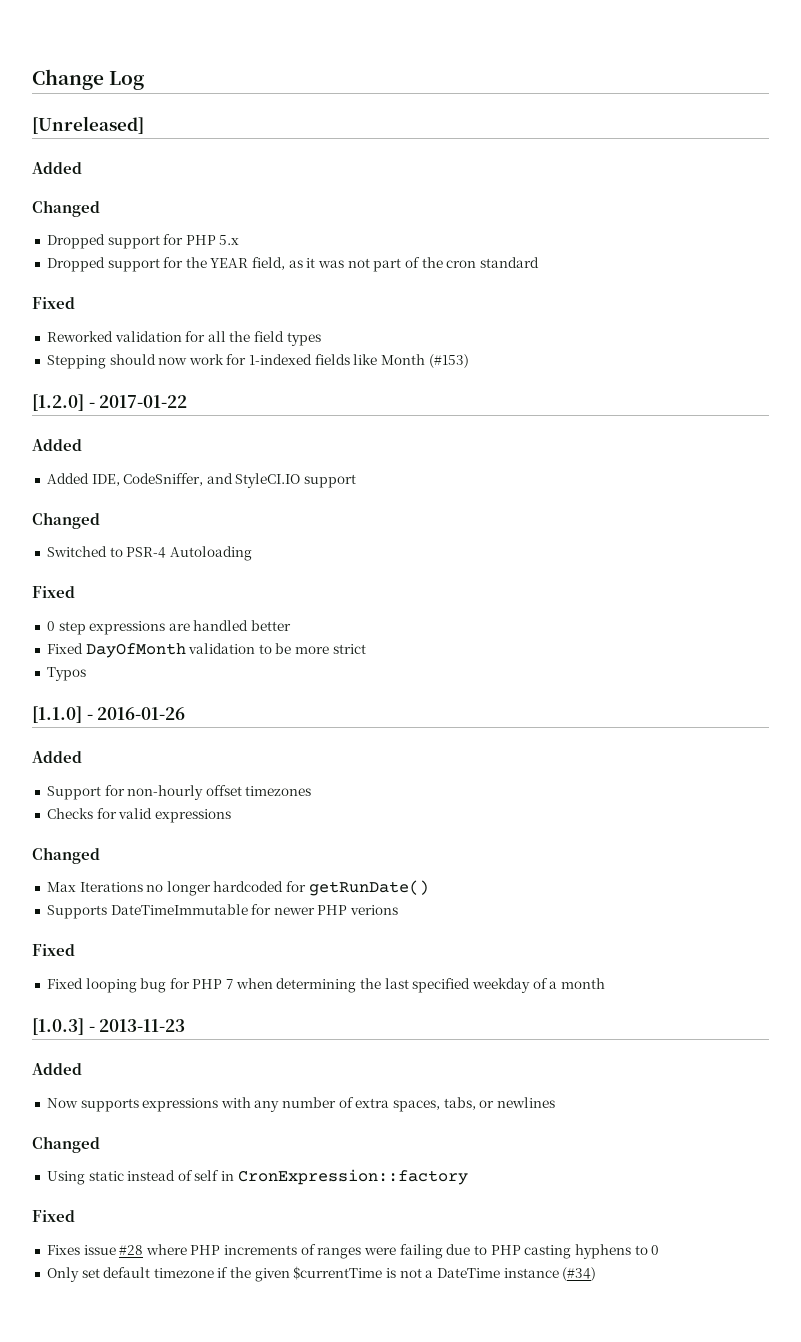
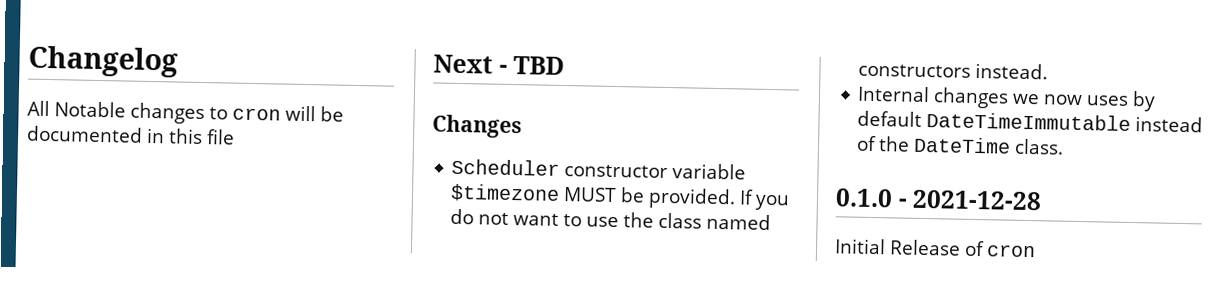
[32,69,145,90] [32,116,144,134] [32,162,82,174] [32,200,100,217] [46,234,240,249] [46,257,539,272] [32,297,75,309] [46,331,321,346] [46,354,469,369] [32,394,188,411] [32,439,82,451] [46,473,357,488] [32,512,100,529] [46,546,252,561] [32,586,75,598] [46,620,292,635] [46,643,366,658] [46,667,86,681] [32,706,186,723] [32,751,82,763] [46,785,312,800] [46,808,231,823] [32,847,100,864] [46,880,429,896] [46,904,399,919] [32,944,75,956] [46,978,605,993] [32,1018,186,1035] [32,1063,82,1075] [46,1097,555,1112] [32,1136,100,1153] [46,1169,468,1185] [32,1210,75,1222] [46,1244,660,1259] [46,1266,597,1282] Change Log // [Unreleased] // Added // Changed // Dropped support for PHP 5.x // Dropped support for the YEAR field, as it was not part of the cron standard // Fixed // Reworked validation for all the field types // Stepping should now work for 1-indexed fields like Month (#153) // [1.2.0] - 2017-01-22 // Added // Added IDE, CodeSniffer, and StyleCI.IO support // Changed // Switched to PSR-4 Autoloading // Fixed // 0 step expressions are handled better // Fixed DayOfMonth validation to be more strict // Typos // [1.1.0] - 2016-01-26 // Added // Support for non-hourly offset timezones // Checks for valid expressions // Changed // Max Iterations no longer hardcoded for getRunDate() // Supports DateTimeImmutable for newer PHP verions // Fixed // Fixed looping bug for PHP 7 when determining the last specified weekday of a month // [1.0.3] - 2013-11-23 // Added // Now supports expressions with any number of extra spaces, tabs, or newlines // Changed // Using static instead of self in CronExpression::factory // Fixed // Fixes issue #28 where PHP increments of ranges were failing due to PHP casting hyphens to 0 // Only set default timezone if the given $currentTime is not a DateTime instance (#34) -> [28,45,178,78] [27,100,344,125] [26,125,235,145] [433,54,566,76] [432,114,522,139] [451,158,747,180] [450,183,791,211] [450,208,772,231] [858,62,1049,80] [857,85,1157,112] [857,110,1204,133] [856,135,1065,155] [835,188,1043,211] [834,238,1036,258] Changelog // All Notable changes to cron will be documented in this file // Next - TBD // Changes // Scheduler constructor variable $timezone MUST be provided. If you do not want to use the class named constructors instead. // Internal changes we now uses by default DateTimeImmutable instead of the DateTime class. // 0.1.0 - 2021-12-28 // Initial Release of cron

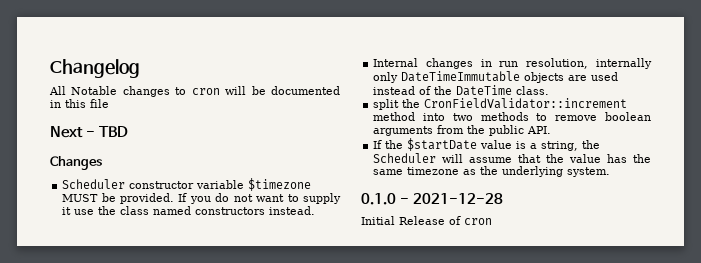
(583, 220) none -> [303,193,341,204] [62,207,72,215] supply it
[1012,91,1157,112] [857,110,1132,132] we now uses by default DateTimeImmutable -> [480,58,652,69] [373,71,619,83] in run resolution, internally only DateTimeImmutable objects are used
(1065, 146) none -> [373,98,628,110] [373,112,651,121] [373,125,552,136] [373,138,601,151] [373,153,651,163] [373,166,611,177] // split the CronFieldValidator::increment method into two methods to remove boolean arguments from the public API. // If the $startDate value is a string, the Scheduler will assume that the value has the same timezone as the underlying system.

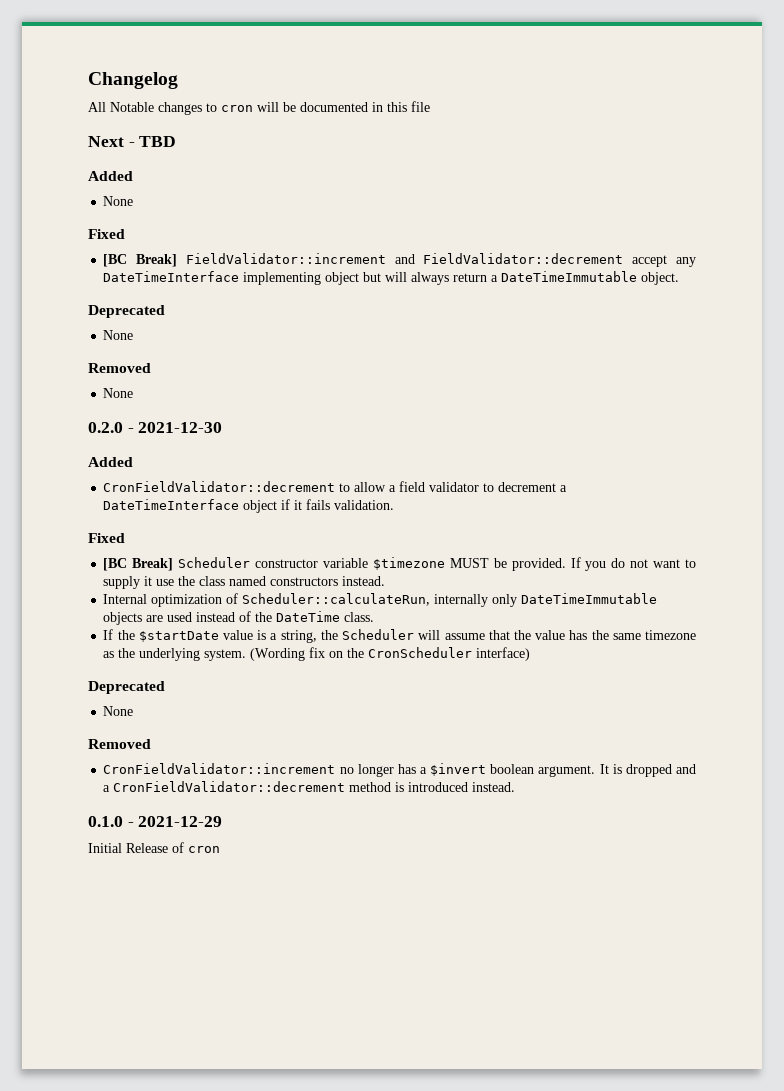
[50,156,102,170] Changes // -> [88,171,133,181] [103,196,134,206] [88,229,125,239] [103,253,696,267] [103,271,680,285] [88,305,165,318] [103,330,134,340] [88,363,151,373] [103,388,134,398] [88,422,223,433] [88,457,133,467] [103,481,568,492] [103,499,395,513] [88,533,125,543] [103,558,174,571] Added // None // Fixed // [BC Break] FieldValidator::increment and FieldValidator::decrement accept any DateTimeInterface implementing object but will always return a DateTimeImmutable object. // Deprecated // None // Removed // None // 0.2.0 - 2021-12-30 // Added // CronFieldValidator::decrement to allow a field validator to decrement a DateTimeInterface object if it fails validation. // Fixed // [BC Break]
[425,58,589,69] changes in run resolution, -> [151,593,431,607] optimization of Scheduler::calculateRun,
[373,98,628,110] [373,112,651,121] [373,125,552,136] // split the CronFieldValidator::increment method into two methods to remove boolean arguments from the public API. -> (375, 617) none
(611, 172) none -> [250,647,531,661] [88,681,165,694] [103,706,134,716] [88,739,151,749] [103,763,696,777] [103,781,516,792] (Wording fix on the CronScheduler interface) // Deprecated // None // Removed // CronFieldValidator::increment no longer has a $invert boolean argument. It is dropped and a CronFieldValidator::decrement method is introduced instead.
[413,193,504,204] 2021-12-28 -> [138,816,223,827] 2021-12-29

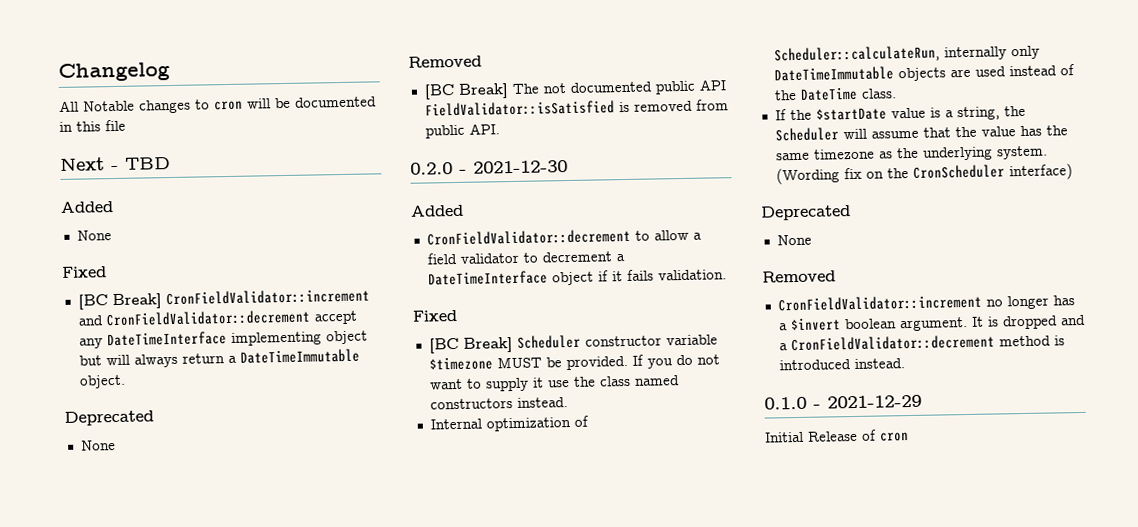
[185,253,624,264] FieldValidator::increment and FieldValidator::decrement -> [165,288,370,306] [77,309,311,327] CronFieldValidator::increment and CronFieldValidator::decrement
[103,388,134,398] // None -> [423,79,726,100] [424,99,729,117] [424,123,500,139] // [BC Break] The not documented public API FieldValidator::isSatisfied is removed from public API.

